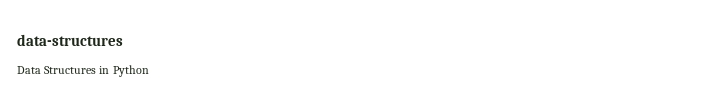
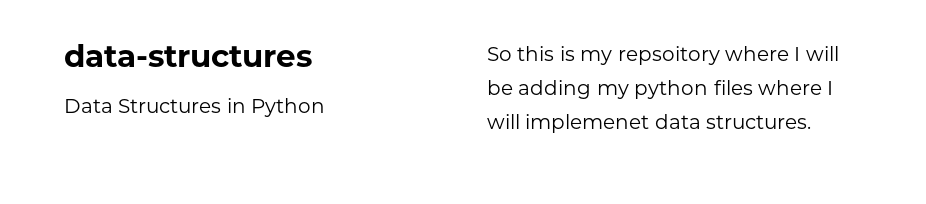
(149, 71) none -> [487,46,839,65] [487,80,834,99] [487,114,812,133] // So this is my repsoitory where I will be adding my python files where I will implemenet data structures.

